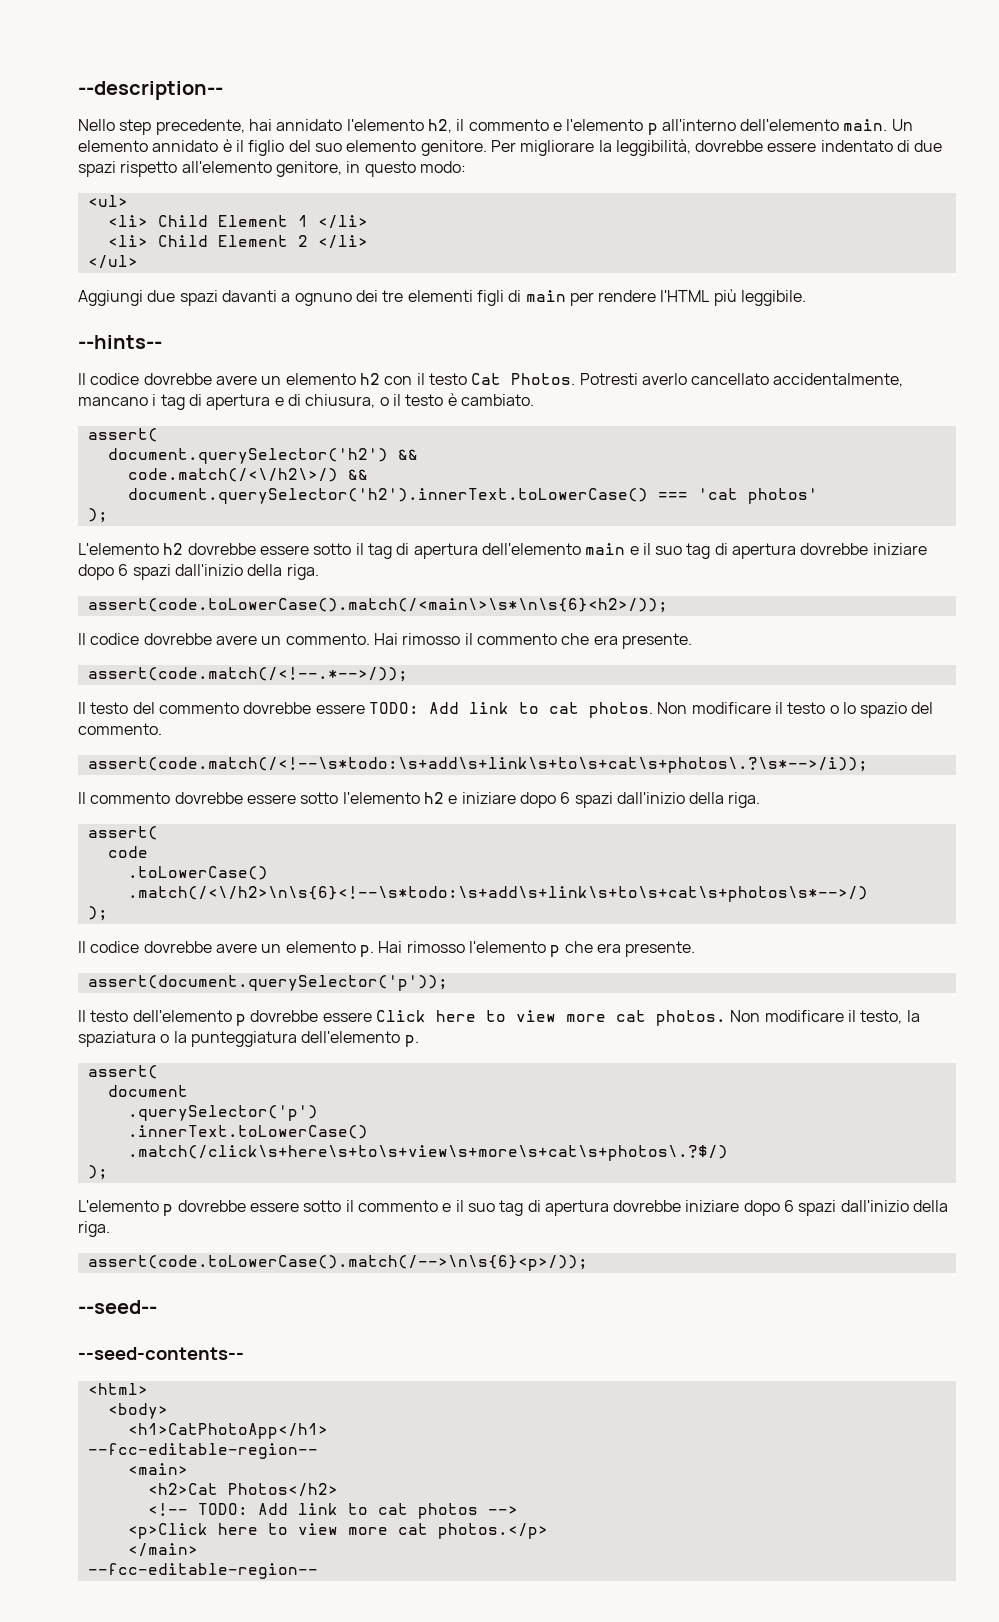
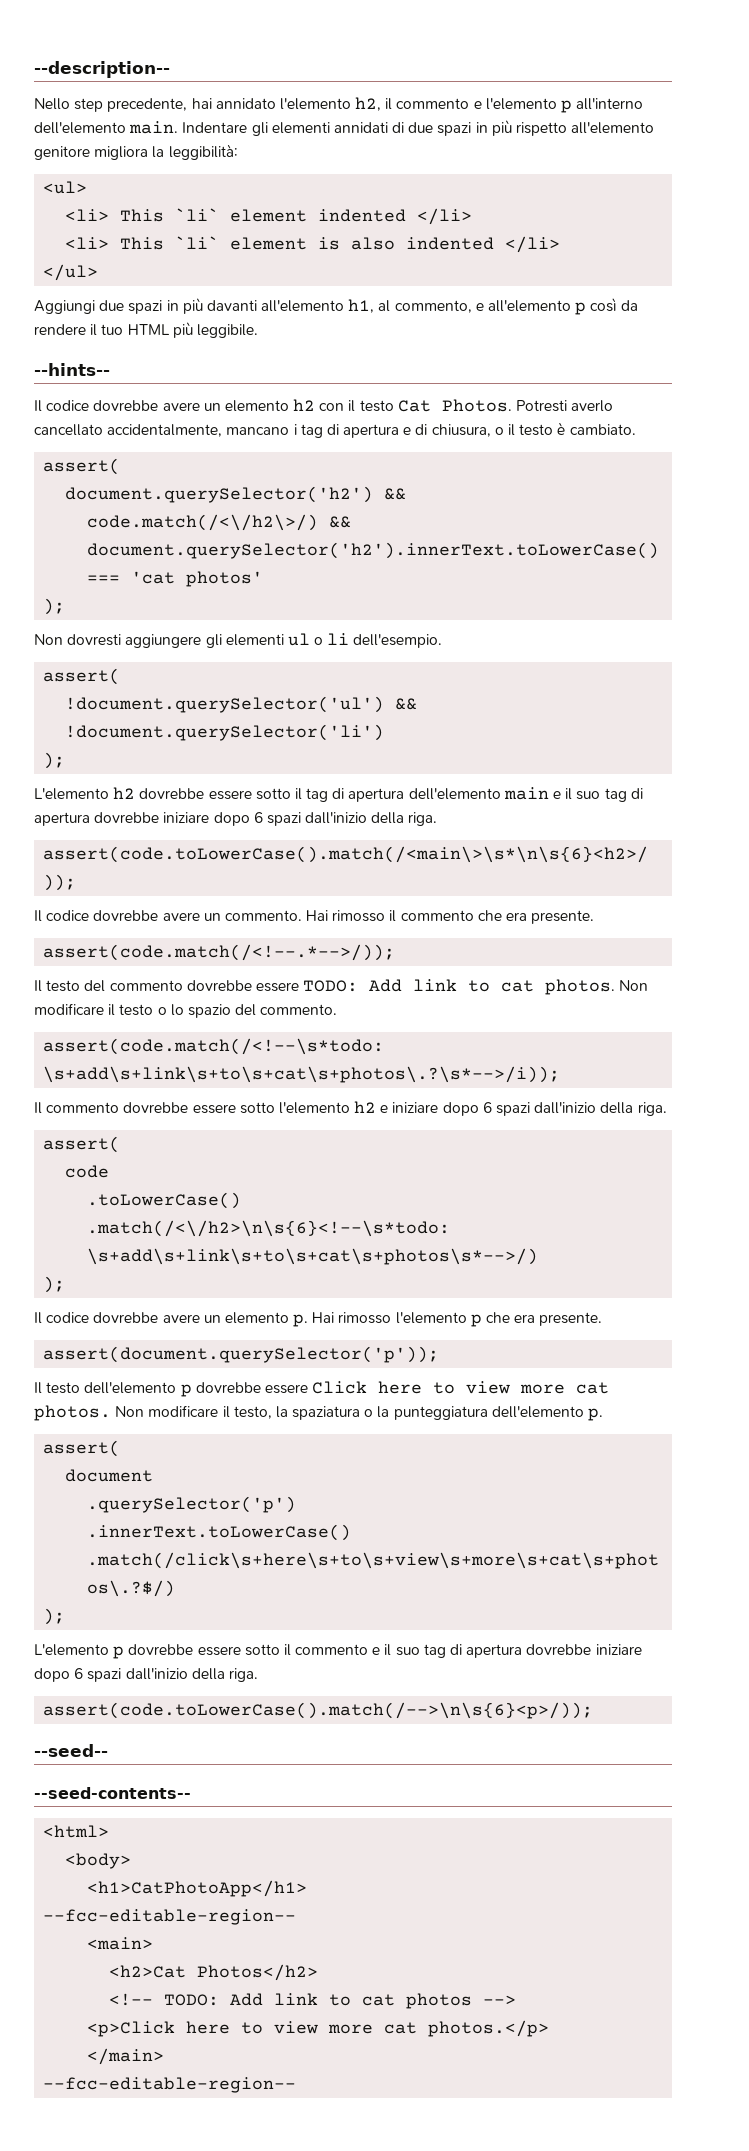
[891,119,913,131] [78,139,943,156] [78,161,466,177] [87,195,128,207] [107,215,368,229] [107,235,308,247] Un elemento annidato è il figlio del suo elemento genitore. Per migliorare la leggibilità, dovrebbe essere indentato di due spazi rispetto all'elemento genitore, in questo modo: // <ul> // <li> Child Element 1 </li> // <li> Child Element 2 -> [182,120,655,136] [34,144,238,160] [43,181,88,194] [65,208,473,225] [65,236,495,250] Indentare gli elementi annidati di due spazi in più rispetto all'elemento genitore migliora la leggibilità: // <ul> // <li> This `li` element indented </li> // <li> This `li` element is also indented
[221,290,710,306] davanti a ognuno dei tre elementi figli di main per rendere l'HTML -> [166,298,638,315] [34,324,170,336] in più davanti all'elemento h1, al commento, e all'elemento p così da rendere il tuo HTML
(108, 515) none -> [34,633,443,648] [43,668,121,685] [65,696,418,713] [65,724,385,741] [43,752,66,769] // Non dovresti aggiungere gli elementi ul o li dell'esempio. // assert( // !document.querySelector('ul') && !document.querySelector('li') // );

